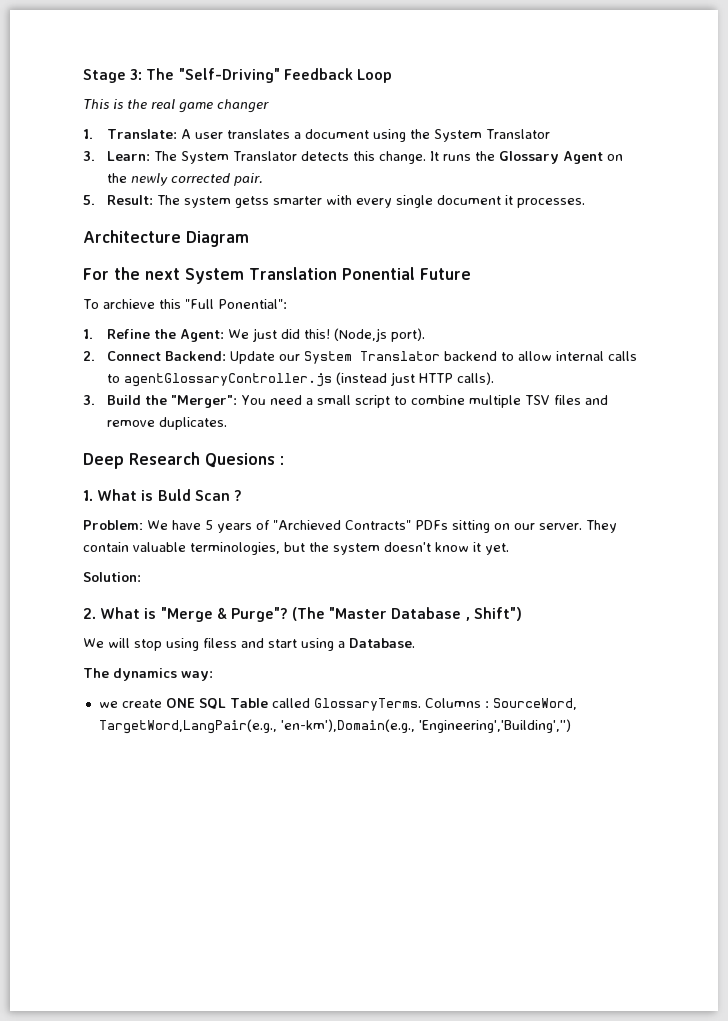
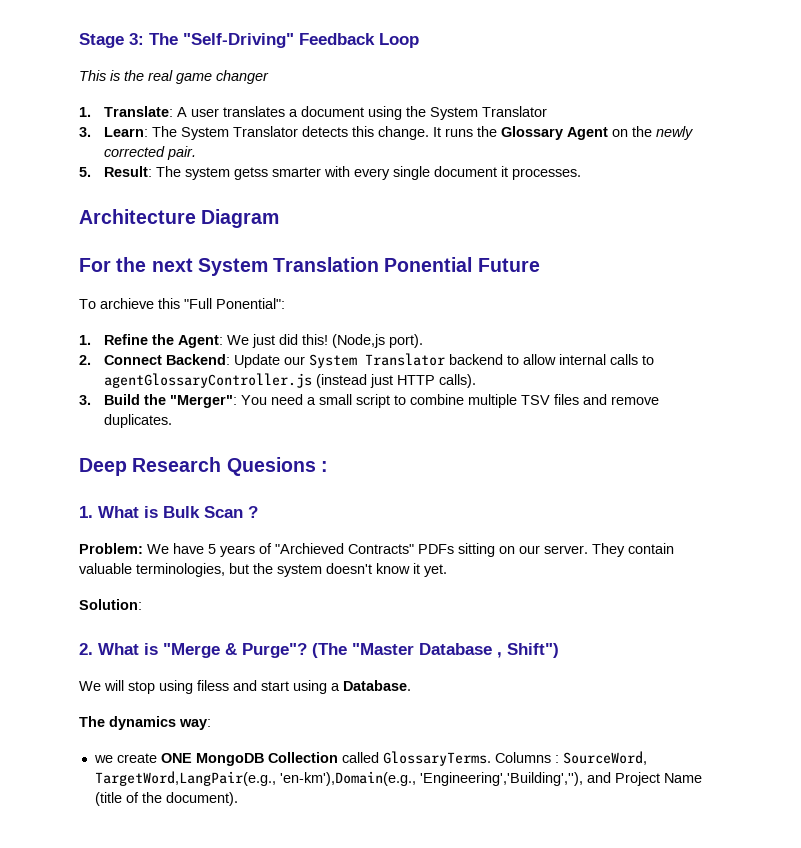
[157,489,191,501] Buld -> [163,506,200,518] Bulk
[198,698,268,709] SQL Table -> [195,752,338,766] MongoDB Collection
[418,719,571,733] 'Engineering','Building','') -> [419,772,702,786] [94,792,238,806] 'Engineering','Building',''), and Project Name (title of the document).

